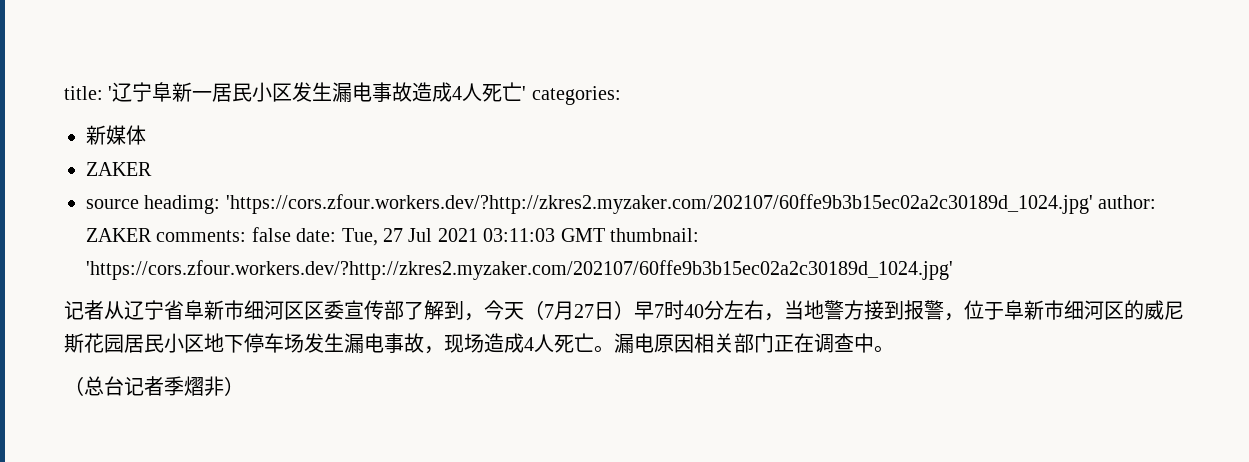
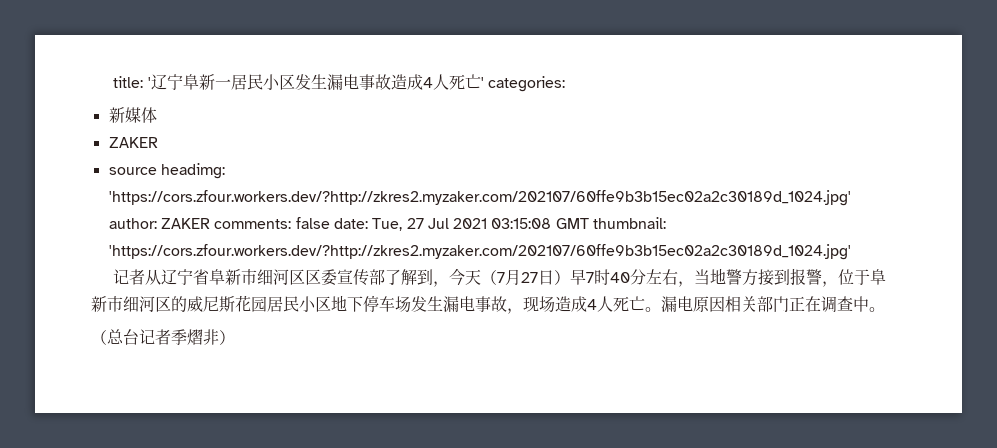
[483,228,556,242] 03:11:03 -> [491,218,552,229] 03:15:08

